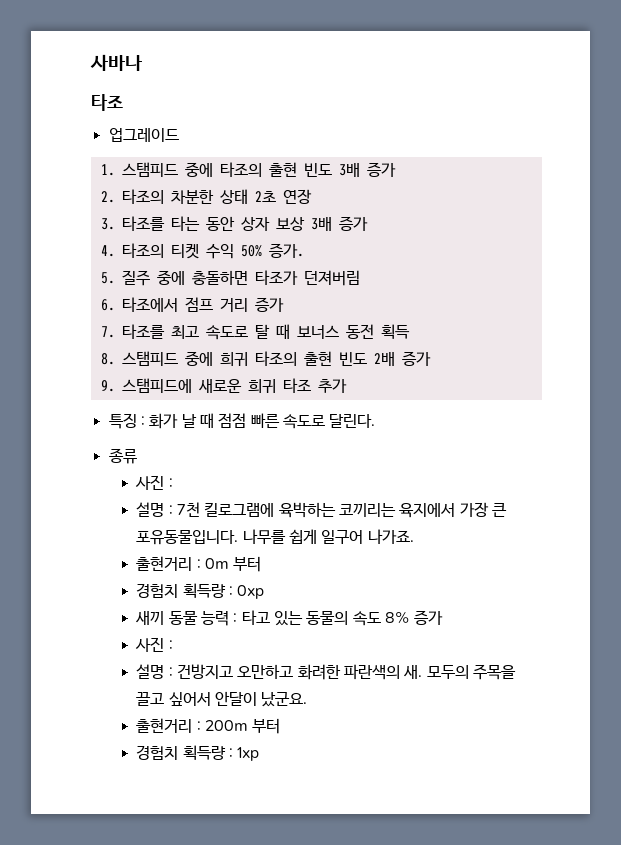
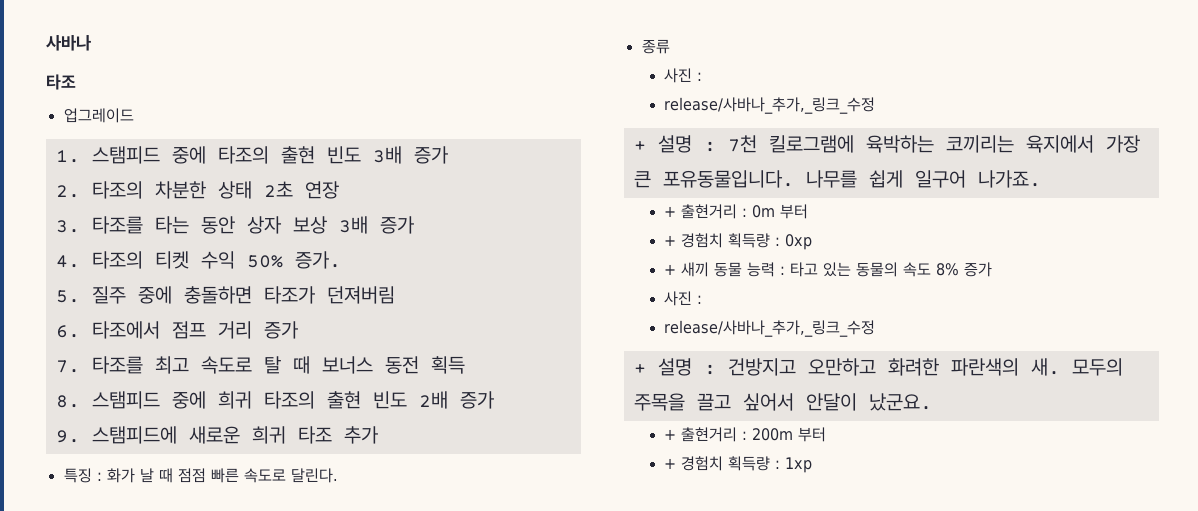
(173, 483) none -> [663,97,875,114] [633,140,646,151] release/사바나_추가,_링크_수정 // +
(414, 536) none -> [663,206,676,217] +
(262, 564) none -> [663,235,676,246] +
(265, 592) none -> [663,264,676,275] +
(173, 645) none -> [663,320,875,337] [633,363,646,374] release/사바나_추가,_링크_수정 // +
(308, 699) none -> [663,429,676,440] +
(281, 726) none -> [663,458,676,469] +

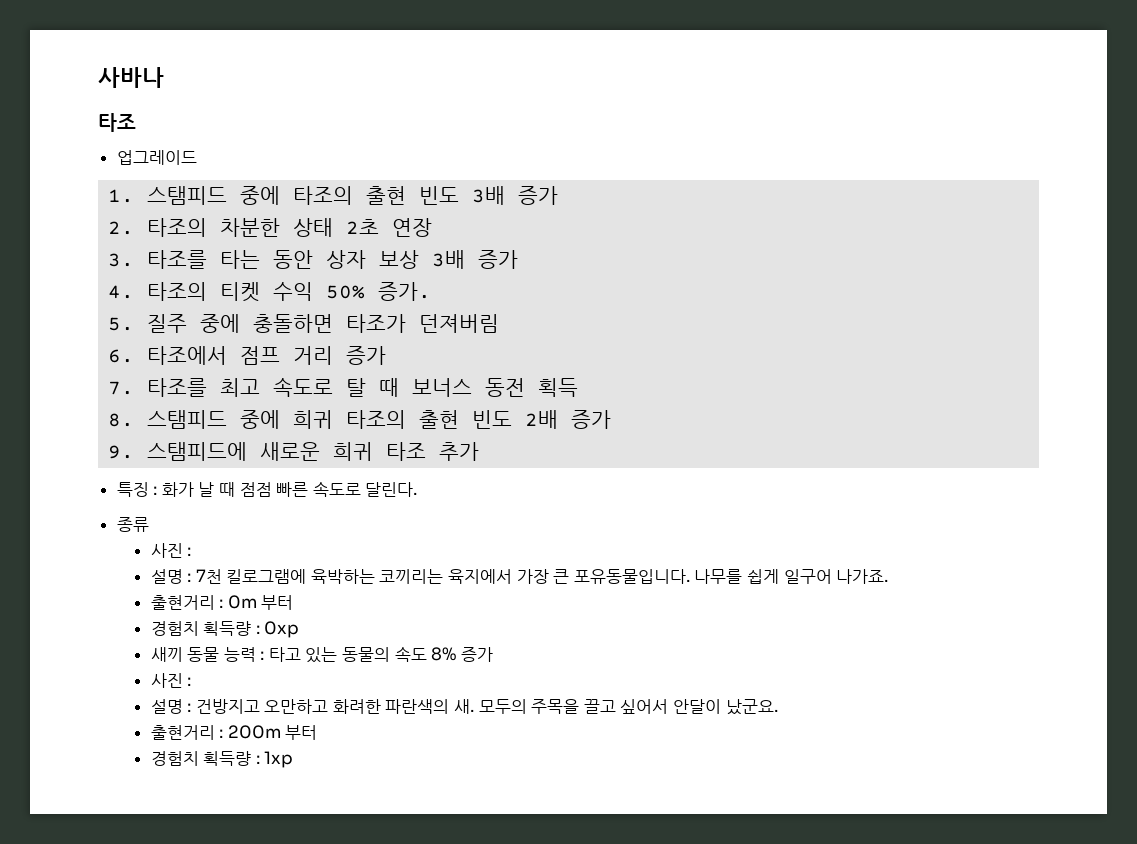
[663,97,875,114] [633,140,646,151] release/사바나_추가,_링크_수정 // + -> (192, 551) none
[663,206,676,217] + -> (889, 576) none
[663,235,676,246] + -> (294, 602) none
[663,264,676,275] + -> (300, 629) none
[663,320,875,337] [633,363,646,374] release/사바나_추가,_링크_수정 // + -> (192, 681) none
[663,429,676,440] + -> (778, 707) none
[663,458,676,469] + -> (318, 732) none

